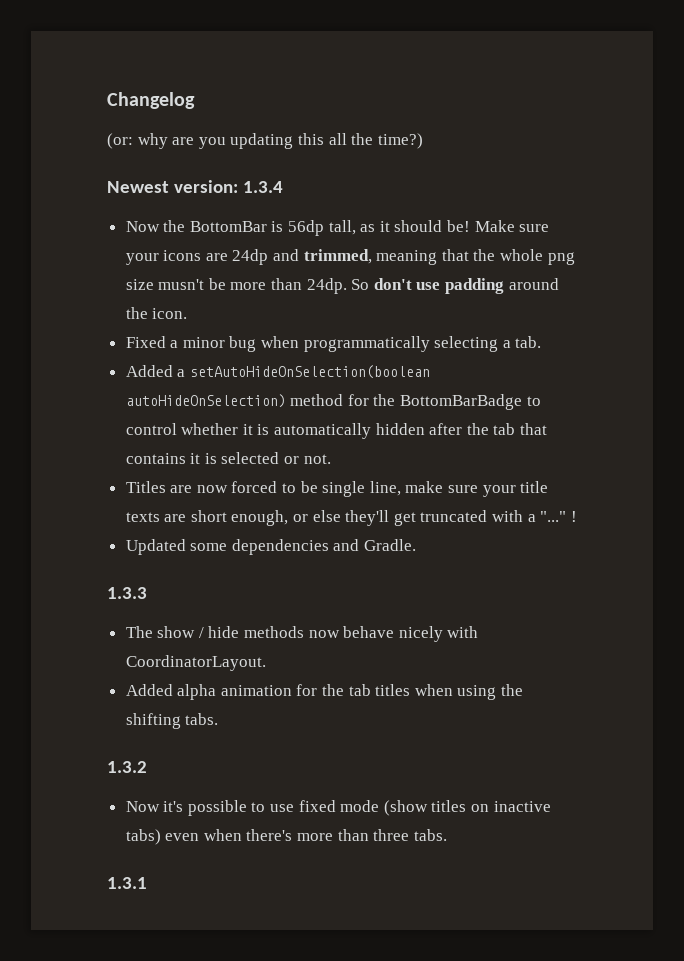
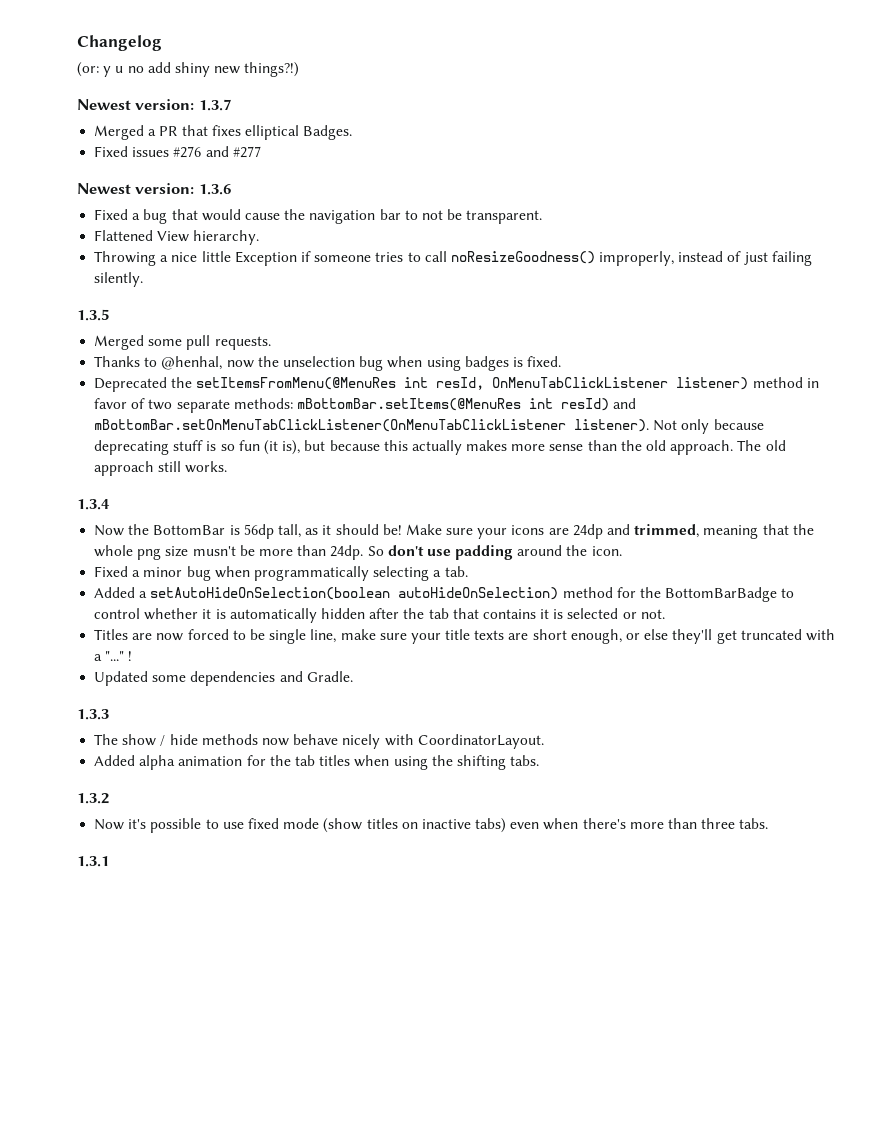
[137,133,423,149] [107,180,238,193] why are you updating this all the time?) // Newest version: -> [103,62,300,77] [77,99,231,111] [94,125,353,140] [94,146,261,158] [77,183,231,195] [94,209,543,224] [94,230,260,245] [94,251,812,266] [94,272,144,287] [77,309,109,321] [94,335,271,350] [94,356,562,371] [94,377,819,392] [94,398,637,413] [94,419,764,434] [94,440,786,455] [94,461,228,476] y u no add shiny new things?!) // Newest version: 1.3.7 // Merged a PR that fixes elliptical Badges. // Fixed issues #276 and #277 // Newest version: 1.3.6 // Fixed a bug that would cause the navigation bar to not be transparent. // Flattened View hierarchy. // Throwing a nice little Exception if someone tries to call noResizeGoodness() improperly, instead of just failing silently. // 1.3.5 // Merged some pull requests. // Thanks to @henhal, now the unselection bug when using badges is fixed. // Deprecated the setItemsFromMenu(@MenuRes int resId, OnMenuTabClickListener listener) method in favor of two separate methods: mBottomBar.setItems(@MenuRes int resId) and mBottomBar.setOnMenuTabClickListener(OnMenuTabClickListener listener). Not only because deprecating stuff is so fun (it is), but because this actually makes more sense than the old approach. The old approach still works. //

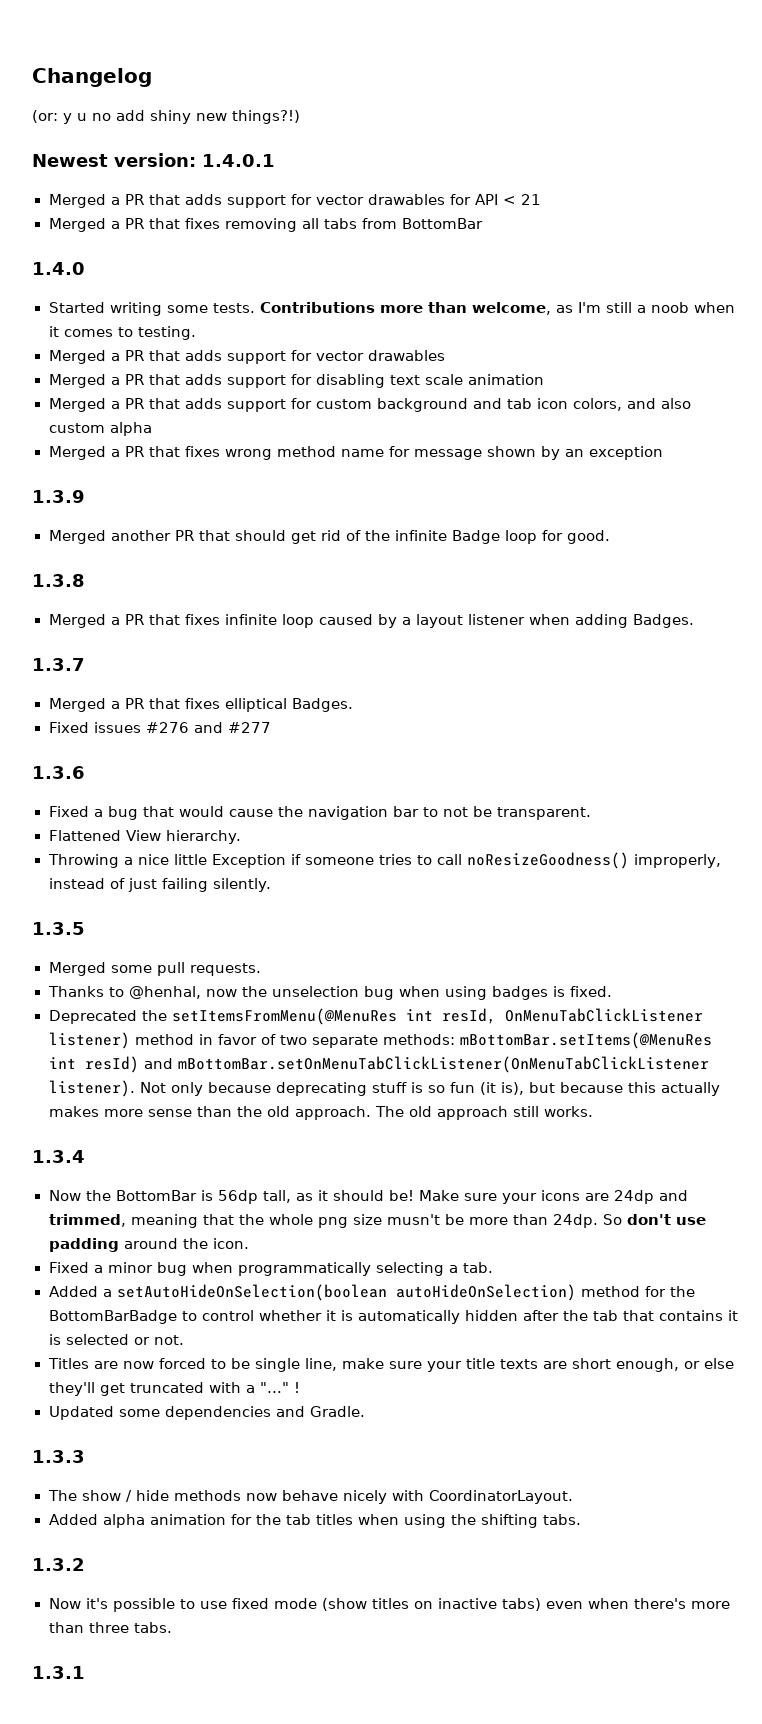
(195, 104) none -> [202,154,275,167] [48,194,541,208] [48,218,483,232] [32,262,85,275] [48,302,735,316] [48,326,196,340] [48,350,445,364] [48,374,544,388] [48,398,691,412] [48,422,152,436] [48,446,663,460] [32,490,85,503] [48,530,610,544] [32,574,85,587] [48,614,694,628] 1.4.0.1 // Merged a PR that adds support for vector drawables for API < 21 // Merged a PR that fixes removing all tabs from BottomBar // 1.4.0 // Started writing some tests. Contributions more than welcome, as I'm still a noob when it comes to testing. // Merged a PR that adds support for vector drawables // Merged a PR that adds support for disabling text scale animation // Merged a PR that adds support for custom background and tab icon colors, and also custom alpha // Merged a PR that fixes wrong method name for message shown by an exception // 1.3.9 // Merged another PR that should get rid of the infinite Badge loop for good. // 1.3.8 // Merged a PR that fixes infinite loop caused by a layout listener when adding Badges. //
[77,183,195,194] Newest version: -> (272, 727) none

